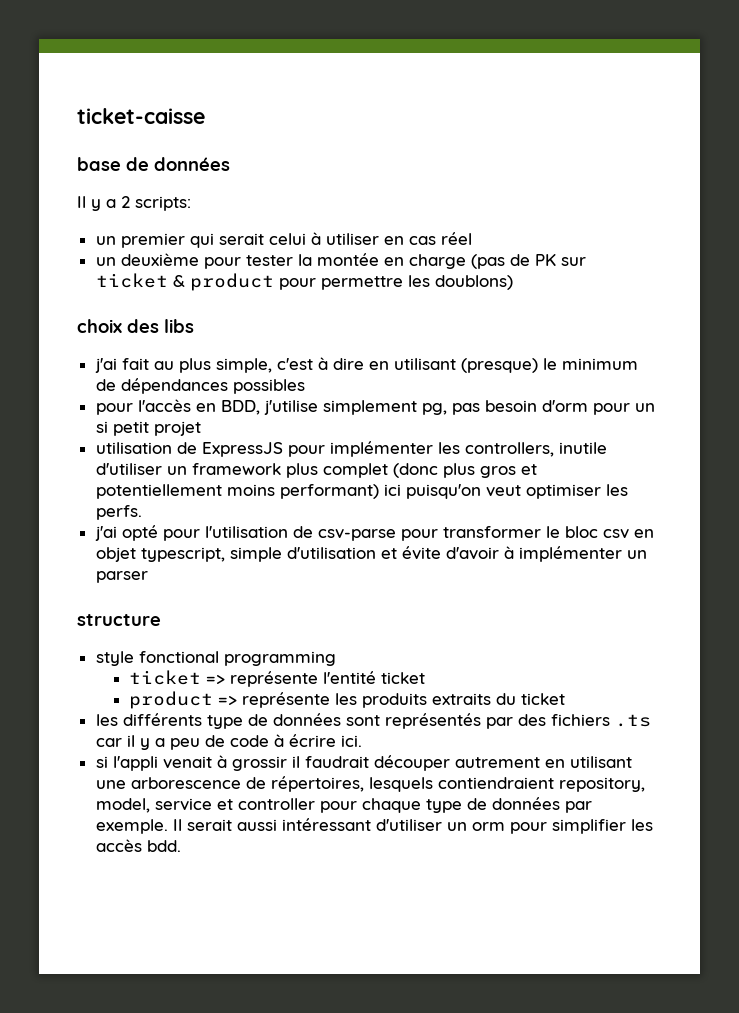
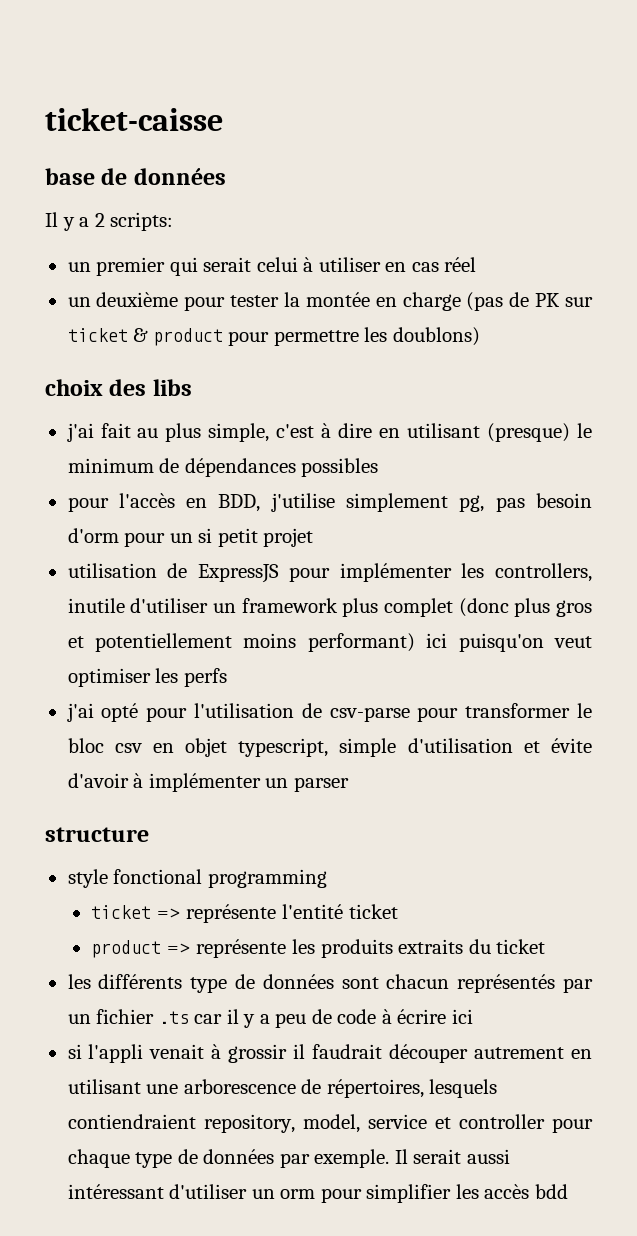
[95,505,142,520] perfs. -> [183,668,227,687] perfs
(380, 720) none -> [386,974,450,989] chacun
[517,714,610,726] des fichiers -> [67,1009,155,1024] un fichier
[340,735,362,747] ici. -> [451,1009,473,1024] ici
[146,840,181,852] bdd. -> [534,1184,568,1199] bdd

